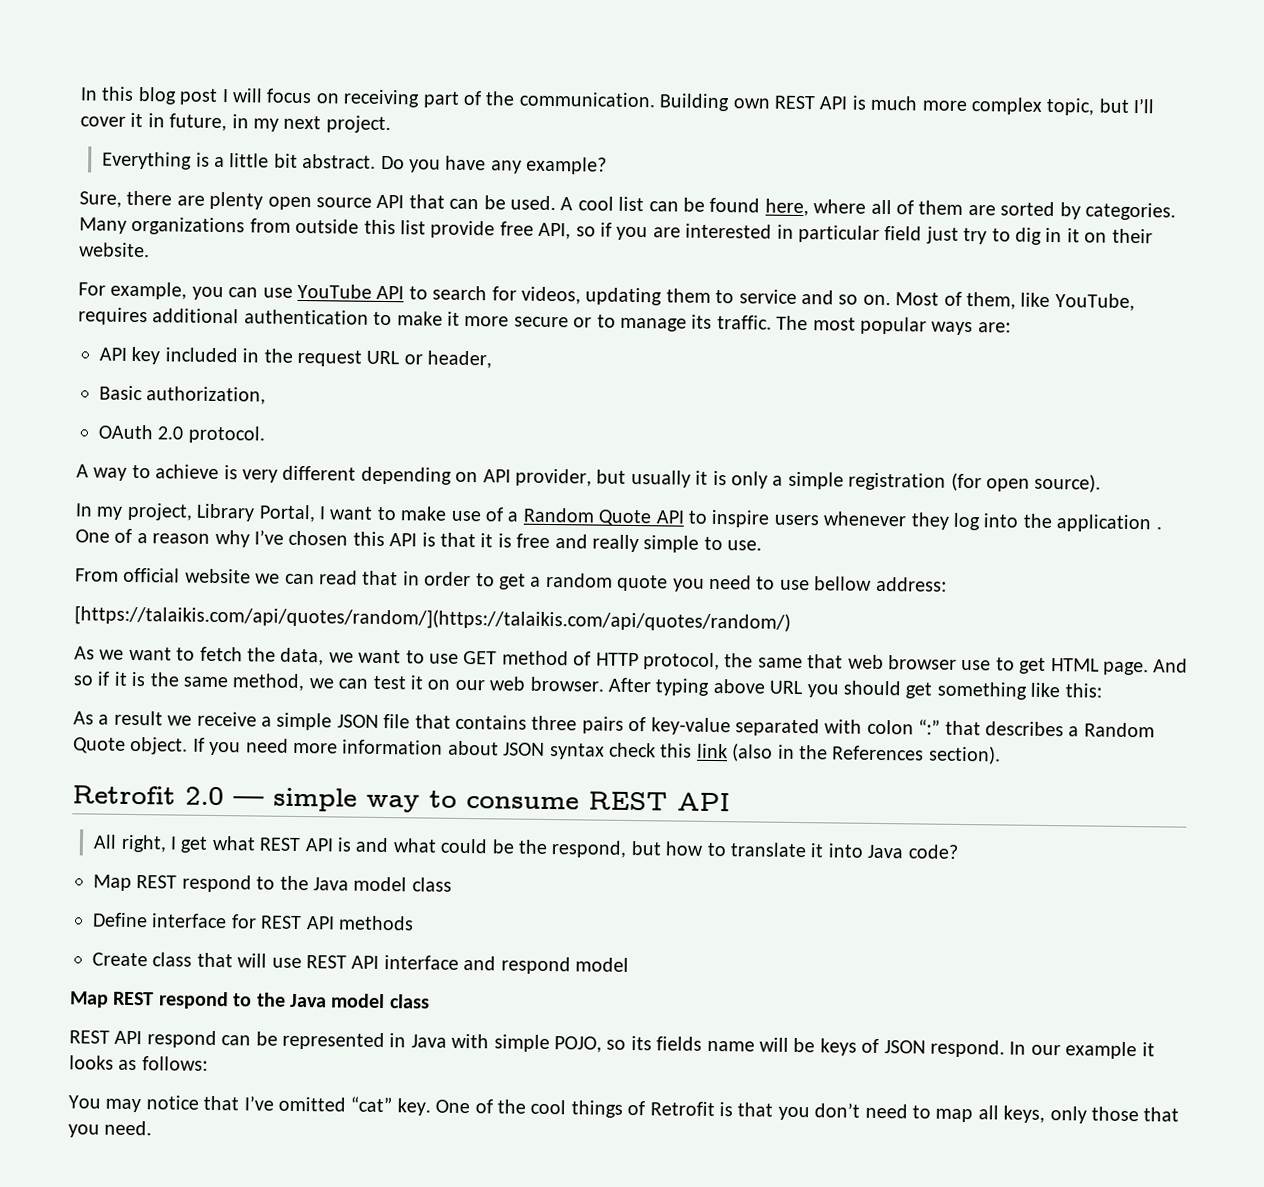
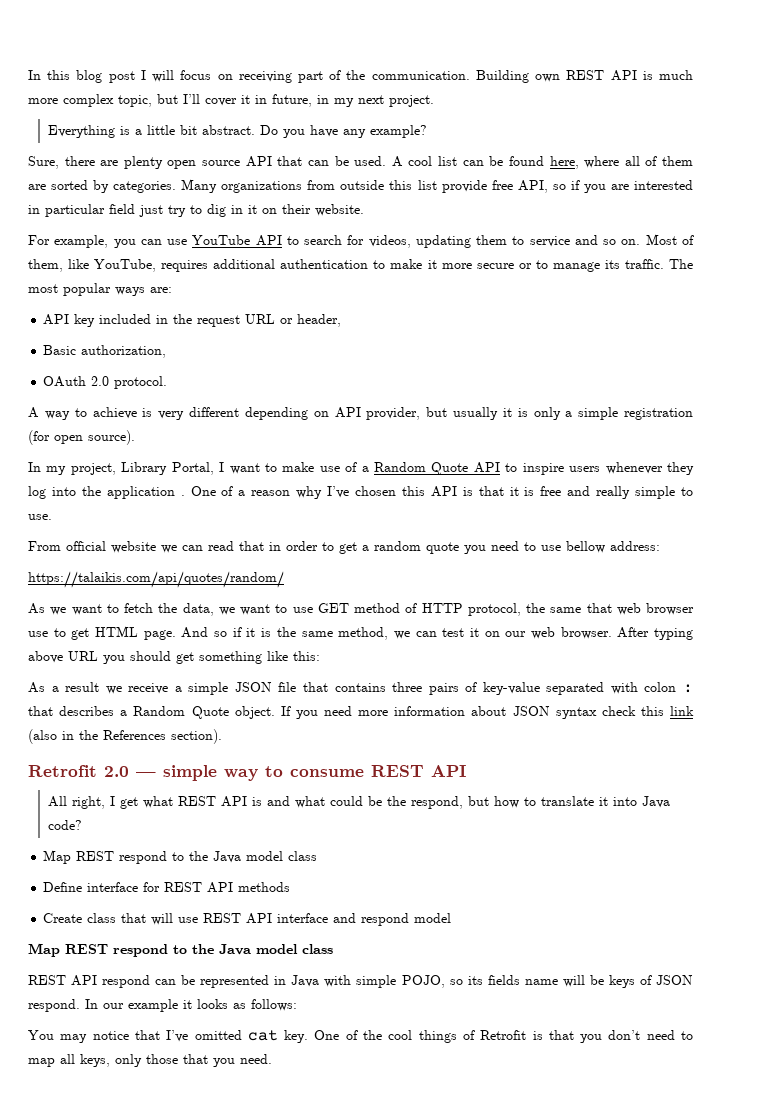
[74,605,791,633] [https://talaikis.com/api/quotes/random/](https://talaikis.com/api/quotes/random/) -> [28,571,284,588] https://talaikis.com/api/quotes/random/
[918,719,941,735] “:” -> [682,684,693,693] :
[350,1096,393,1113] “cat” -> [247,1030,278,1041] cat

